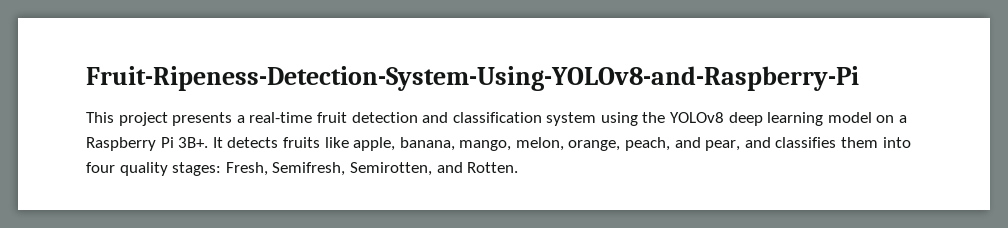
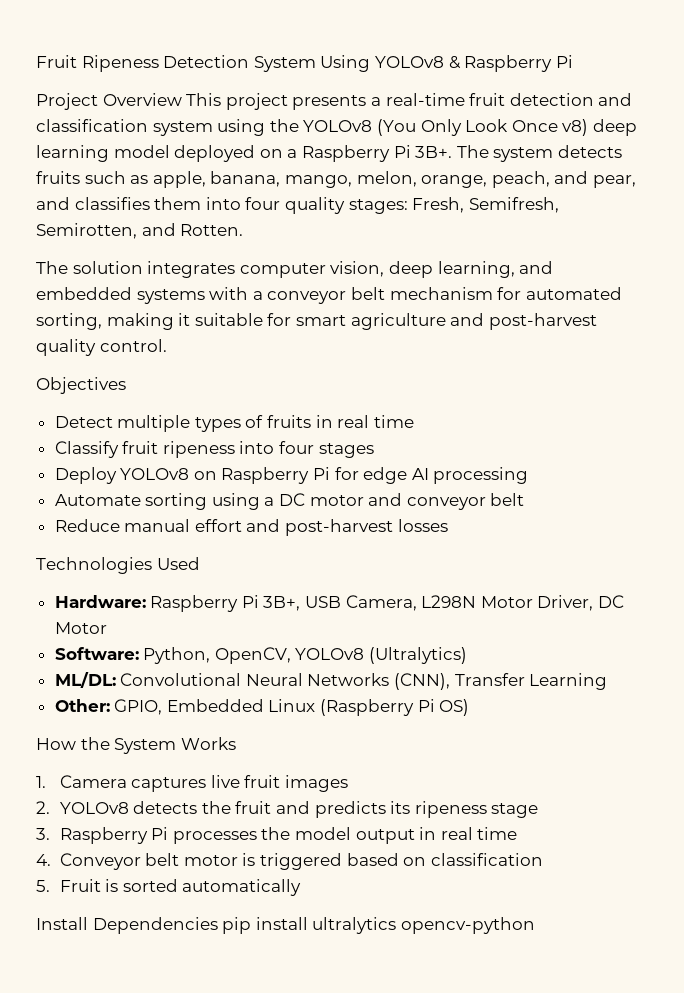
[86,66,859,91] Fruit-Ripeness-Detection-System-Using-YOLOv8-and-Raspberry-Pi // -> [36,55,573,72] [36,93,182,110] Fruit Ripeness Detection System Using YOLOv8 & Raspberry Pi // Project Overview
(725, 117) none -> [376,119,589,136] (You Only Look Once v8)
(872, 117) none -> [174,145,256,162] deployed
[212,137,349,148] It detects fruits like -> [456,145,622,162] [36,171,149,184] The system detects fruits such as
(519, 167) none -> [36,261,554,278] [36,287,622,304] [36,313,597,330] [36,339,167,356] [36,377,126,394] [54,415,414,432] [54,441,374,458] [54,467,529,484] [54,493,525,510] [54,519,448,536] [36,557,200,574] [54,595,625,612] [54,622,107,634] [54,647,468,664] [54,672,608,690] [54,699,470,716] [36,737,236,754] [36,775,349,792] [36,801,539,818] [36,827,518,844] [36,853,543,870] [36,879,302,896] [36,917,535,934] // The solution integrates computer vision, deep learning, and embedded systems with a conveyor belt mechanism for automated sorting, making it suitable for smart agriculture and post-harvest quality control. // Objectives // Detect multiple types of fruits in real time // Classify fruit ripeness into four stages // Deploy YOLOv8 on Raspberry Pi for edge AI processing // Automate sorting using a DC motor and conveyor belt // Reduce manual effort and post-harvest losses // Technologies Used // Hardware: Raspberry Pi 3B+, USB Camera, L298N Motor Driver, DC Motor // Software: Python, OpenCV, YOLOv8 (Ultralytics) // ML/DL: Convolutional Neural Networks (CNN), Transfer Learning // Other: GPIO, Embedded Linux (Raspberry Pi OS) // How the System Works // 1. Camera captures live fruit images // 2. YOLOv8 detects the fruit and predicts its ripeness stage // 3. Raspberry Pi processes the model output in real time // 4. Conveyor belt motor is triggered based on classification // 5. Fruit is sorted automatically // Install Dependencies pip install ultralytics opencv-python

